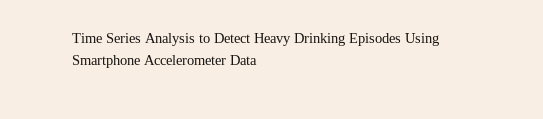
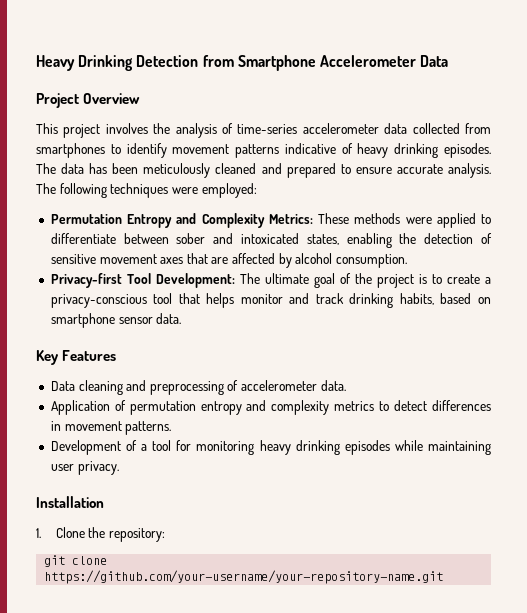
[72,33,439,46] [72,55,257,68] Time Series Analysis to Detect Heavy Drinking Episodes Using Smartphone Accelerometer Data -> [36,55,449,71] [36,93,141,108] [36,123,491,138] [36,143,491,158] [36,163,491,178] [36,183,257,198] [50,213,491,228] [50,233,492,248] [50,253,408,268] [50,273,491,288] [50,293,491,308] [50,313,182,328] [36,350,117,365] [50,380,346,395] [50,400,492,415] [50,421,172,435] [50,440,492,455] [50,461,119,475] [36,496,104,508] [36,527,166,542] [44,555,108,567] [44,570,444,584] Heavy Drinking Detection from Smartphone Accelerometer Data // Project Overview // This project involves the analysis of time-series accelerometer data collected from smartphones to identify movement patterns indicative of heavy drinking episodes. The data has been meticulously cleaned and prepared to ensure accurate analysis. The following techniques were employed: // Permutation Entropy and Complexity Metrics: These methods were applied to differentiate between sober and intoxicated states, enabling the detection of sensitive movement axes that are affected by alcohol consumption. // Privacy-first Tool Development: The ultimate goal of the project is to create a privacy-conscious tool that helps monitor and track drinking habits, based on smartphone sensor data. // Key Features // Data cleaning and preprocessing of accelerometer data. // Application of permutation entropy and complexity metrics to detect differences in movement patterns. // Development of a tool for monitoring heavy drinking episodes while maintaining user privacy. // Installation // 1. Clone the repository: // git clone https://github.com/your-username/your-repository-name.git

